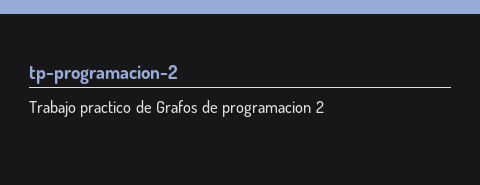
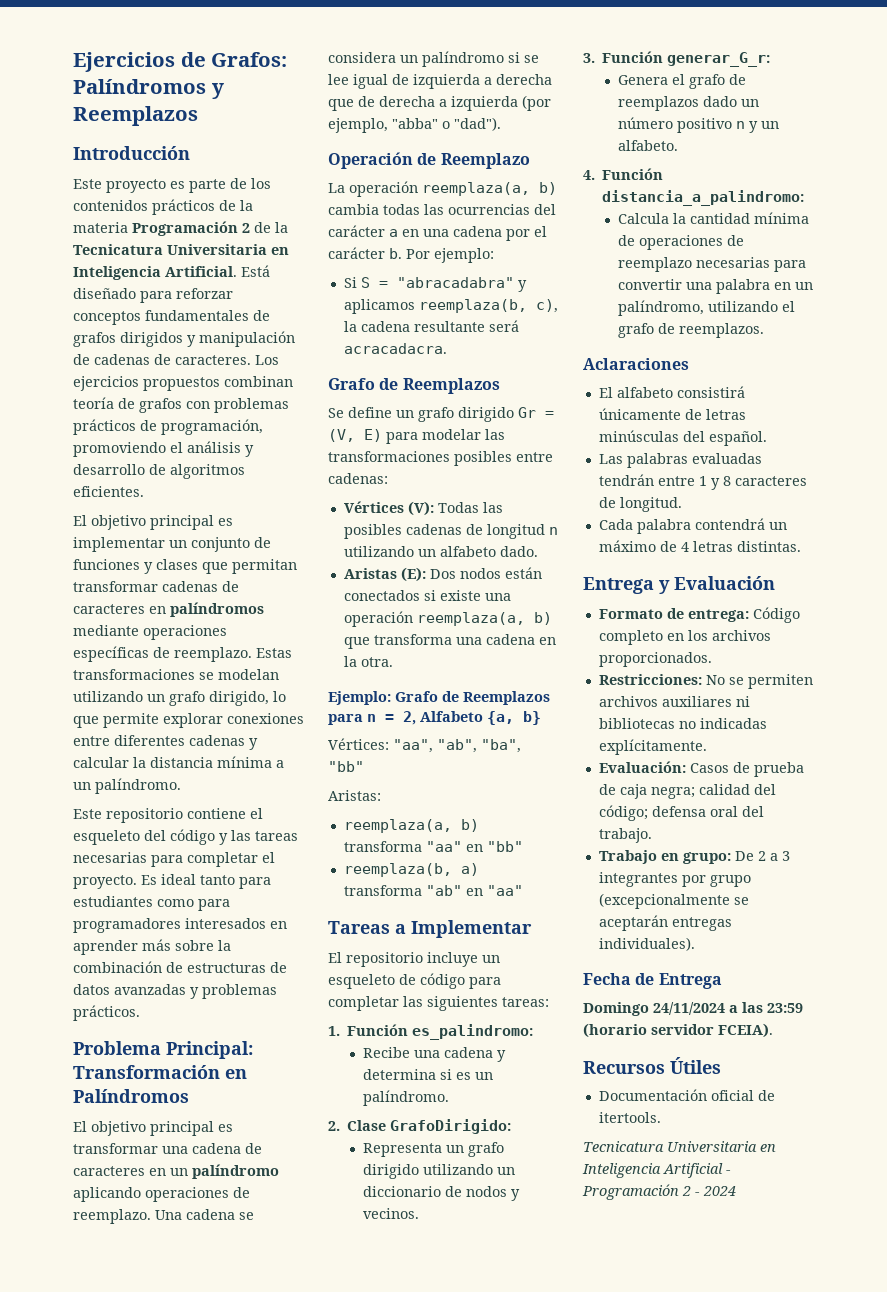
[29,65,178,84] [29,100,324,117] tp-programacion-2 // Trabajo practico de Grafos de programacion 2 -> [73,52,288,72] [73,79,224,99] [73,106,198,126] [73,146,190,160] [73,178,271,193] [73,199,253,215] [73,221,288,236] [73,244,289,255] [73,265,270,280] [73,288,233,303] [73,310,270,325] [73,331,295,347] [73,354,279,365] [73,376,293,391] [73,397,289,413] [73,419,263,435] [73,441,254,457] [73,464,245,479] [73,486,144,497] [73,515,233,530] [73,537,271,552] [73,559,297,574] [73,581,239,592] [73,602,264,617] [73,625,227,640] [73,646,292,662] [73,669,279,680] [73,691,286,706] [73,713,304,728] [73,735,258,750] [73,756,284,768] [73,778,181,794] [73,808,263,823] [73,829,298,845] [73,852,275,867] [73,874,271,889] [73,896,230,911] [73,918,287,933] [73,939,231,955] [73,961,287,973] [73,984,277,999] [73,1005,140,1021] [73,1041,253,1059] [73,1065,247,1079] [73,1089,189,1103] [73,1121,233,1136] [73,1143,262,1154] [73,1164,279,1179] [73,1187,250,1202] [73,1209,254,1224] [328,51,539,67] [328,74,552,89] [328,95,551,111] [328,117,501,133] [328,152,530,169] [328,181,557,197] [328,204,556,215] [328,225,547,241] [328,247,494,263] [343,277,527,292] [343,299,558,314] [343,320,519,332] [343,343,447,354] [328,378,500,394] [328,407,554,422] [328,429,505,444] [328,451,553,466] [328,473,388,484] [343,501,503,516] [343,524,558,539] [343,546,538,557] [343,567,542,582] [343,590,511,601] [343,611,552,627] [343,634,556,649] [343,656,393,667] [328,691,550,705] [328,711,541,725] [328,738,521,753] [328,761,364,772] [328,790,381,801] [343,819,479,833] [343,841,523,852] [343,863,479,877] [343,885,523,896] [328,920,532,938] [328,952,500,967] [328,973,501,989] [328,996,549,1011] [328,1024,534,1040] [362,1047,506,1062] [362,1069,493,1080] [362,1090,449,1106] [328,1119,512,1134] [362,1142,504,1157] [362,1164,515,1179] [362,1186,520,1201] [362,1208,419,1219] [583,51,771,67] [617,74,746,89] [617,96,759,111] [617,117,779,133] [617,140,678,151] [583,168,664,180] [602,190,805,206] [617,212,809,224] [617,235,744,250] [617,257,806,272] [617,279,813,294] [617,300,795,316] [617,323,764,338] [583,358,689,370] [598,386,745,398] [598,408,746,420] [598,430,767,446] [598,453,762,468] [598,474,807,490] [598,497,682,512] [598,518,787,534] [598,540,801,552] [583,576,775,594] [598,607,800,623] [598,630,771,645] [598,652,712,667] [598,674,813,689] [598,696,750,707] [598,718,767,729] [598,739,707,755] [598,761,804,777] [598,784,776,799] [598,805,764,821] [598,828,652,843] [598,850,790,864] [598,872,751,887] [598,893,749,909] [598,915,732,931] [598,937,695,951] [583,973,722,989] [583,1002,803,1016] [583,1023,773,1038] [583,1057,721,1074] [598,1089,775,1101] [598,1112,661,1123] [583,1141,776,1153] [582,1163,731,1178] [582,1184,736,1200] Ejercicios de Grafos: Palíndromos y Reemplazos // Introducción // Este proyecto es parte de los contenidos prácticos de la materia Programación 2 de la Tecnicatura Universitaria en Inteligencia Artificial. Está diseñado para reforzar conceptos fundamentales de grafos dirigidos y manipulación de cadenas de caracteres. Los ejercicios propuestos combinan teoría de grafos con problemas prácticos de programación, promoviendo el análisis y desarrollo de algoritmos eficientes. // El objetivo principal es implementar un conjunto de funciones y clases que permitan transformar cadenas de caracteres en palíndromos mediante operaciones específicas de reemplazo. Estas transformaciones se modelan utilizando un grafo dirigido, lo que permite explorar conexiones entre diferentes cadenas y calcular la distancia mínima a un palíndromo. // Este repositorio contiene el esqueleto del código y las tareas necesarias para completar el proyecto. Es ideal tanto para estudiantes como para programadores interesados en aprender más sobre la combinación de estructuras de datos avanzadas y problemas prácticos. // Problema Principal: Transformación en Palíndromos // El objetivo principal es transformar una cadena de caracteres en un palíndromo aplicando operaciones de reemplazo. Una cadena se considera un palíndromo si se lee igual de izquierda a derecha que de derecha a izquierda (por ejemplo, "abba" o "dad"). // Operación de Reemplazo // La operación reemplaza(a, b) cambia todas las ocurrencias del carácter a en una cadena por el carácter b. Por ejemplo: // Si S = "abracadabra" y aplicamos reemplaza(b, c), la cadena resultante será acracadacra. // Grafo de Reemplazos // Se define un grafo dirigido Gr = (V, E) para modelar las transformaciones posibles entre cadenas: // Vértices (V): Todas las posibles cadenas de longitud n utilizando un alfabeto dado. // Aristas (E): Dos nodos están conectados si existe una operación reemplaza(a, b) que transforma una cadena en la otra. // Ejemplo: Grafo de Reemplazos para n = 2, Alfabeto {a, b} // Vértices: "aa", "ab", "ba", "bb" // Aristas: // reemplaza(a, b) transforma "aa" en "bb" // reemplaza(b, a) transforma "ab" en "aa" // Tareas a Implementar // El repositorio incluye un esqueleto de código para completar las siguientes tareas: // 1. Función es_palindromo: // Recibe una cadena y determina si es un palíndromo. // 2. Clase GrafoDirigido: // Representa un grafo dirigido utilizando un diccionario de nodos y vecinos. // 3. Función generar_G_r: // Genera el grafo de reemplazos dado un número positivo n y un alfabeto. // 4. Función distancia_a_palindromo: // Calcula la cantidad mínima de operaciones de reemplazo necesarias para convertir una palabra en un palíndromo, utilizando el grafo de reemplazos. // Aclaraciones // El alfabeto consistirá únicamente de letras minúsculas del español. // Las palabras evaluadas tendrán entre 1 y 8 caracteres de longitud. // Cada palabra contendrá un máximo de 4 letras distintas. // Entrega y Evaluación // Formato de entrega: Código completo en los archivos proporcionados. // Restricciones: No se permiten archivos auxiliares ni bibliotecas no indicadas explícitamente. // Evaluación: Casos de prueba de caja negra; calidad del código; defensa oral del trabajo. // Trabajo en grupo: De 2 a 3 integrantes por grupo (excepcionalmente se aceptarán entregas individuales). // Fecha de Entrega // Domingo 24/11/2024 a las 23:59 (horario servidor FCEIA). // Recursos Útiles // Documentación oficial de itertools. // Tecnicatura Universitaria en Inteligencia Artificial - Programación 2 - 2024

